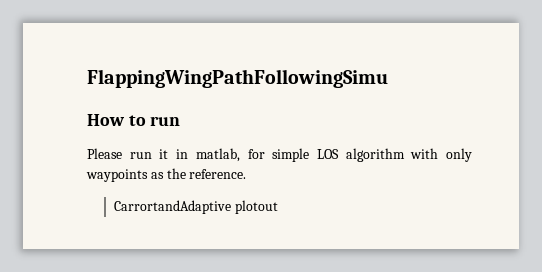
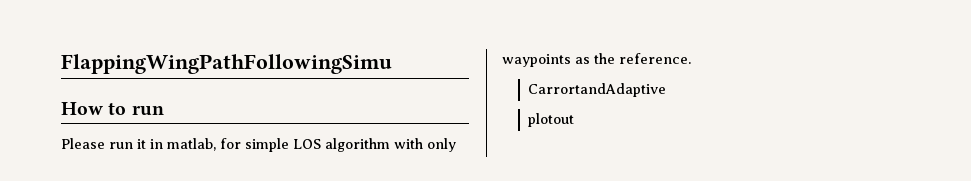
(231, 207) none -> (667, 90) //

